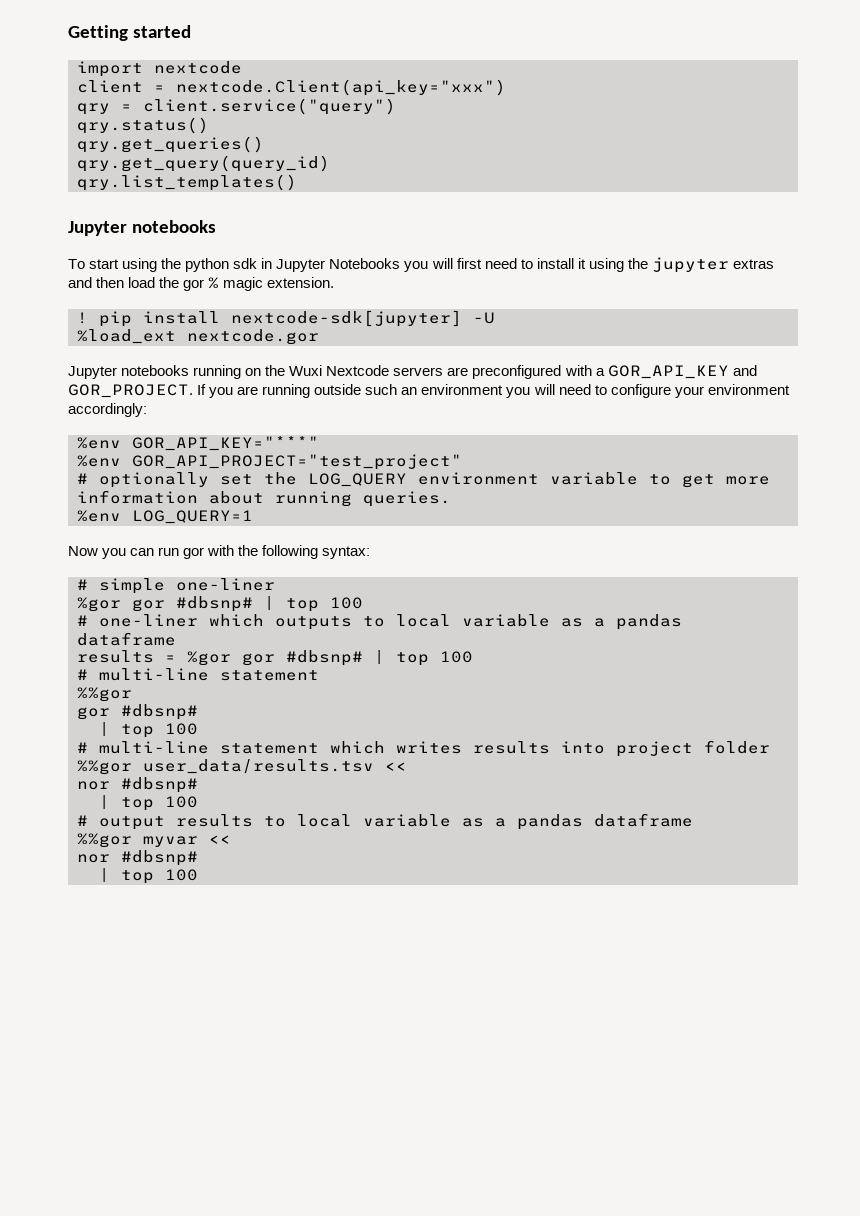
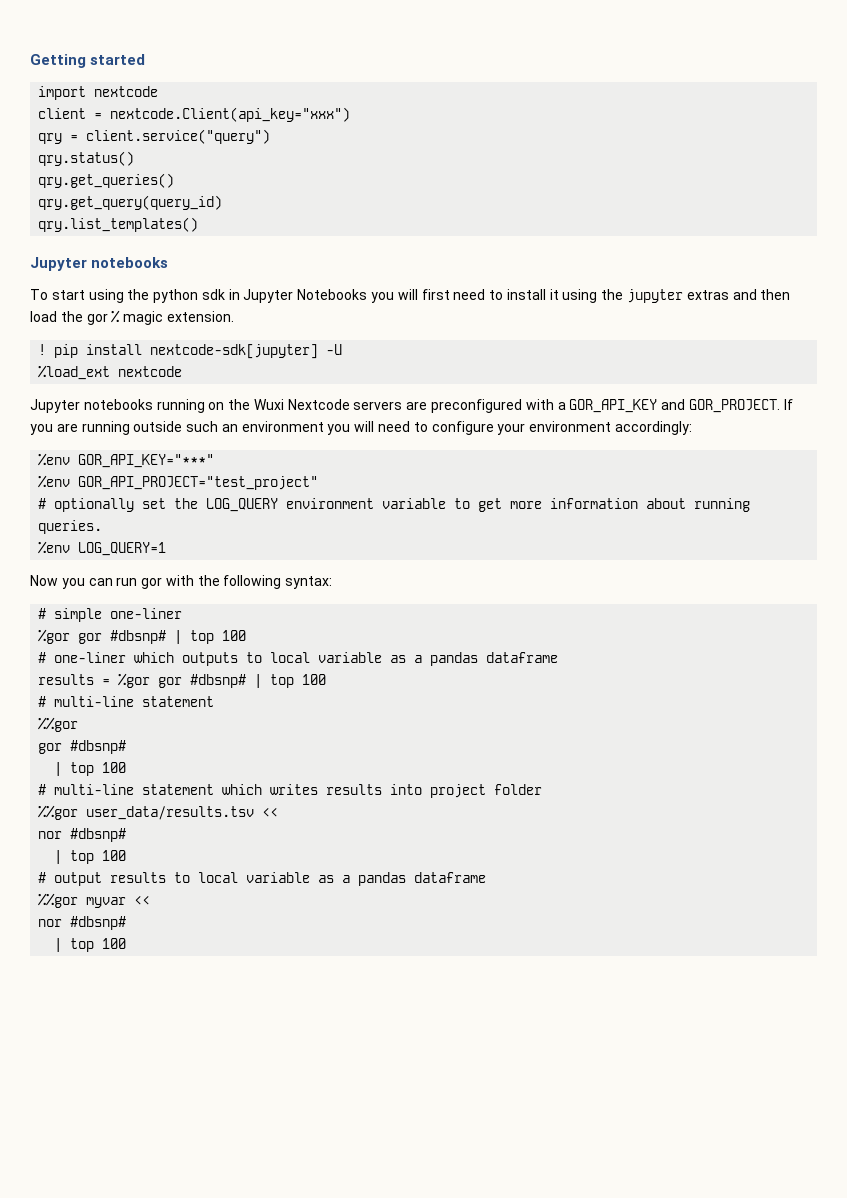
[187,329,319,345] nextcode.gor -> [118,366,183,377] nextcode

